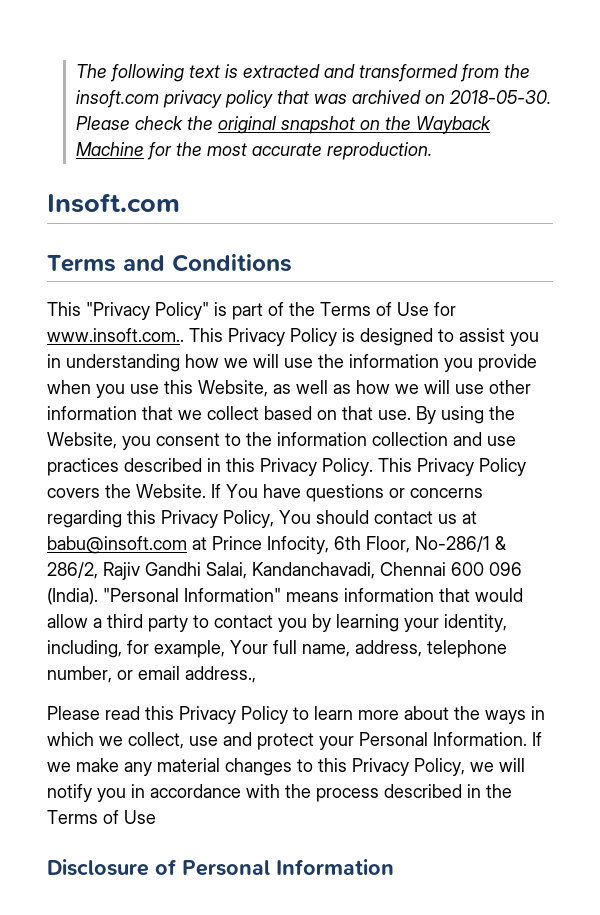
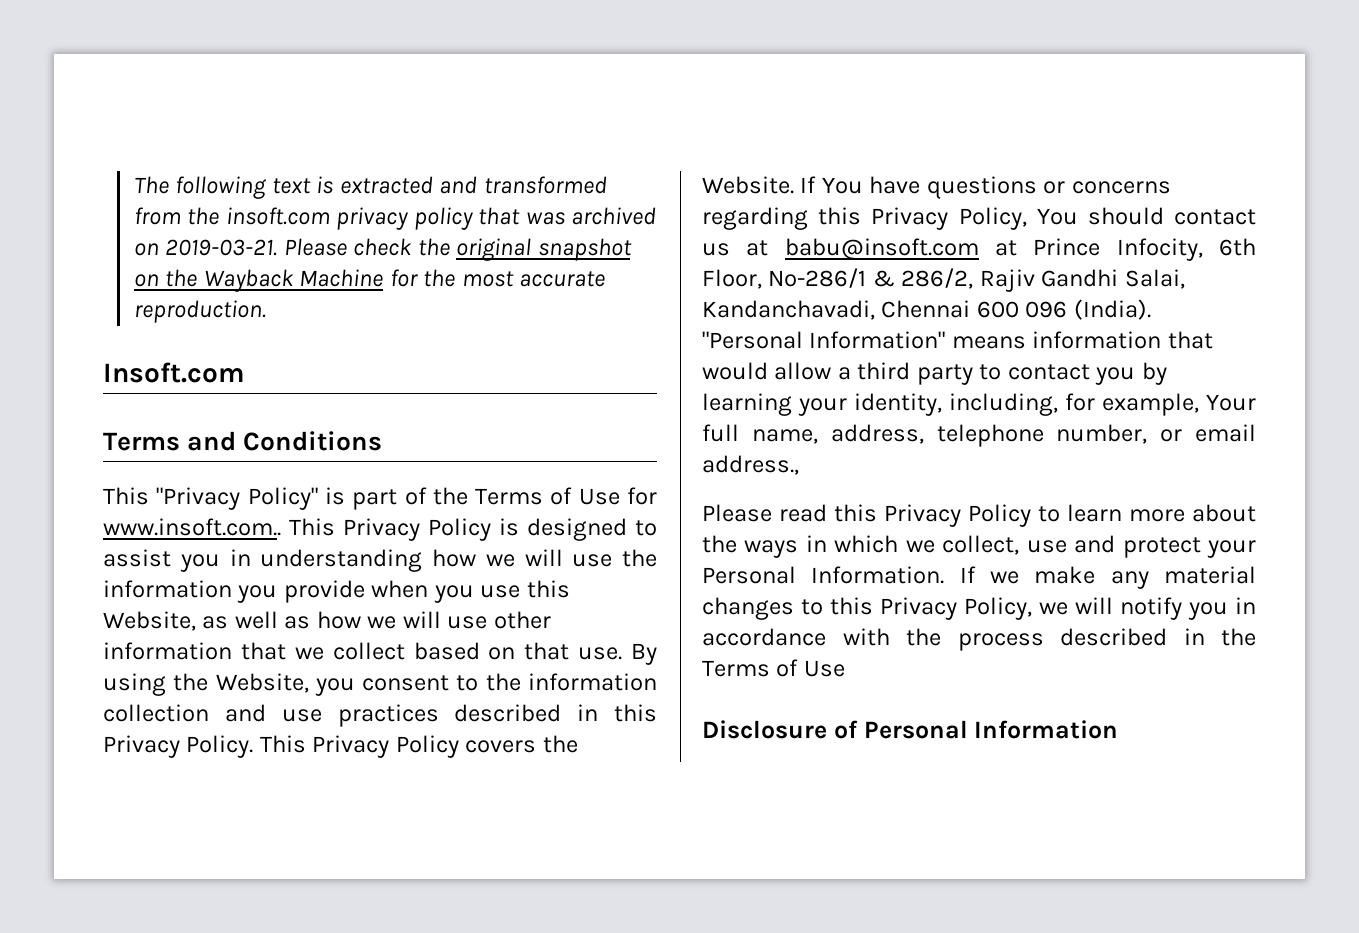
[448,90,551,104] 2018-05-30. -> [165,239,278,256] 2019-03-21.

